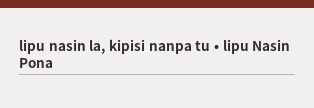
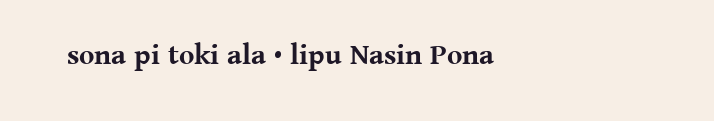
[19,39,211,54] lipu nasin la, kipisi nanpa tu -> [67,42,266,71] sona pi toki ala

